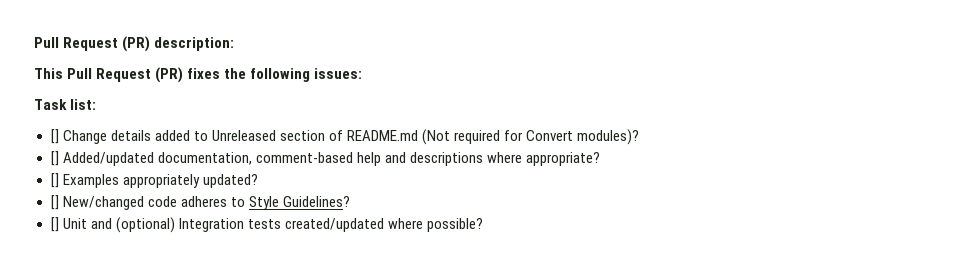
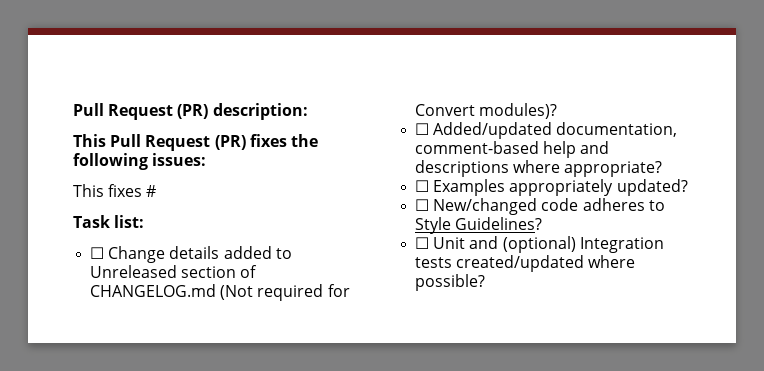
(363, 73) none -> [73,184,157,197] // This fixes #
[50,129,59,144] [] -> [90,247,105,259] ☐
[346,130,418,141] README.md -> [90,284,217,297] CHANGELOG.md
[50,151,59,166] [] -> [415,123,430,135] ☐
[50,173,59,188] [] -> [415,180,430,192] ☐
[50,195,59,210] [] -> [415,199,430,211] ☐
[50,217,59,232] [] -> [415,237,430,249] ☐

